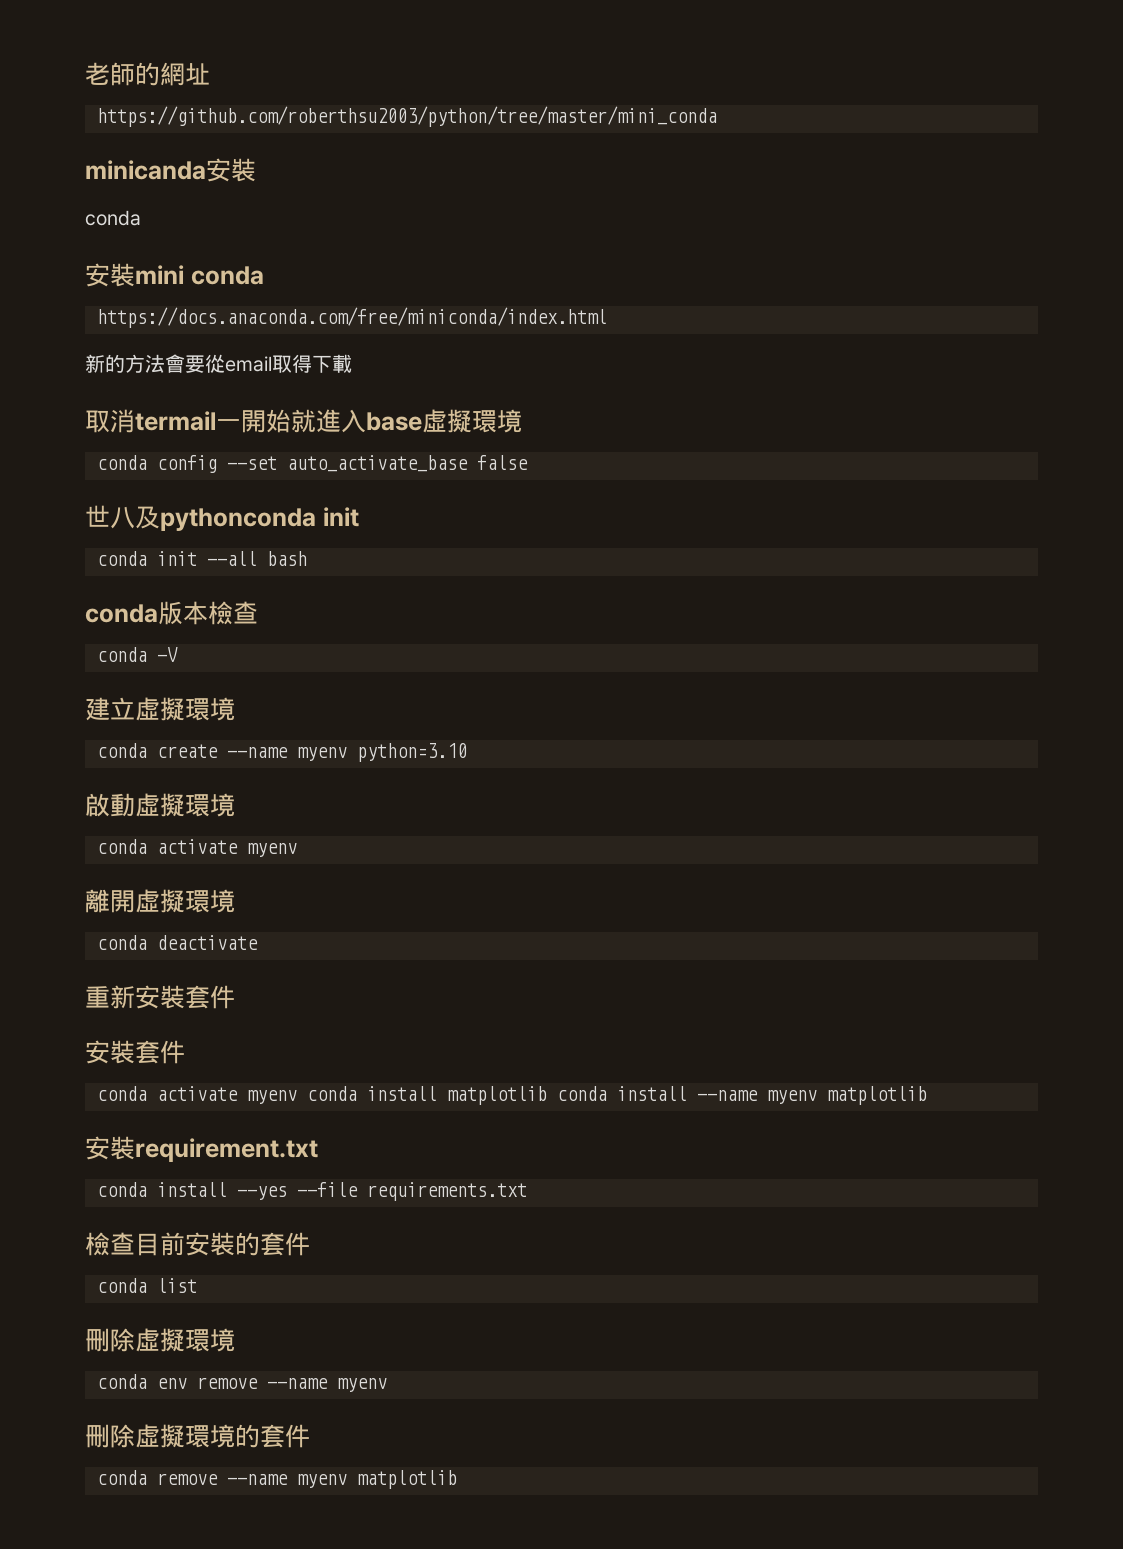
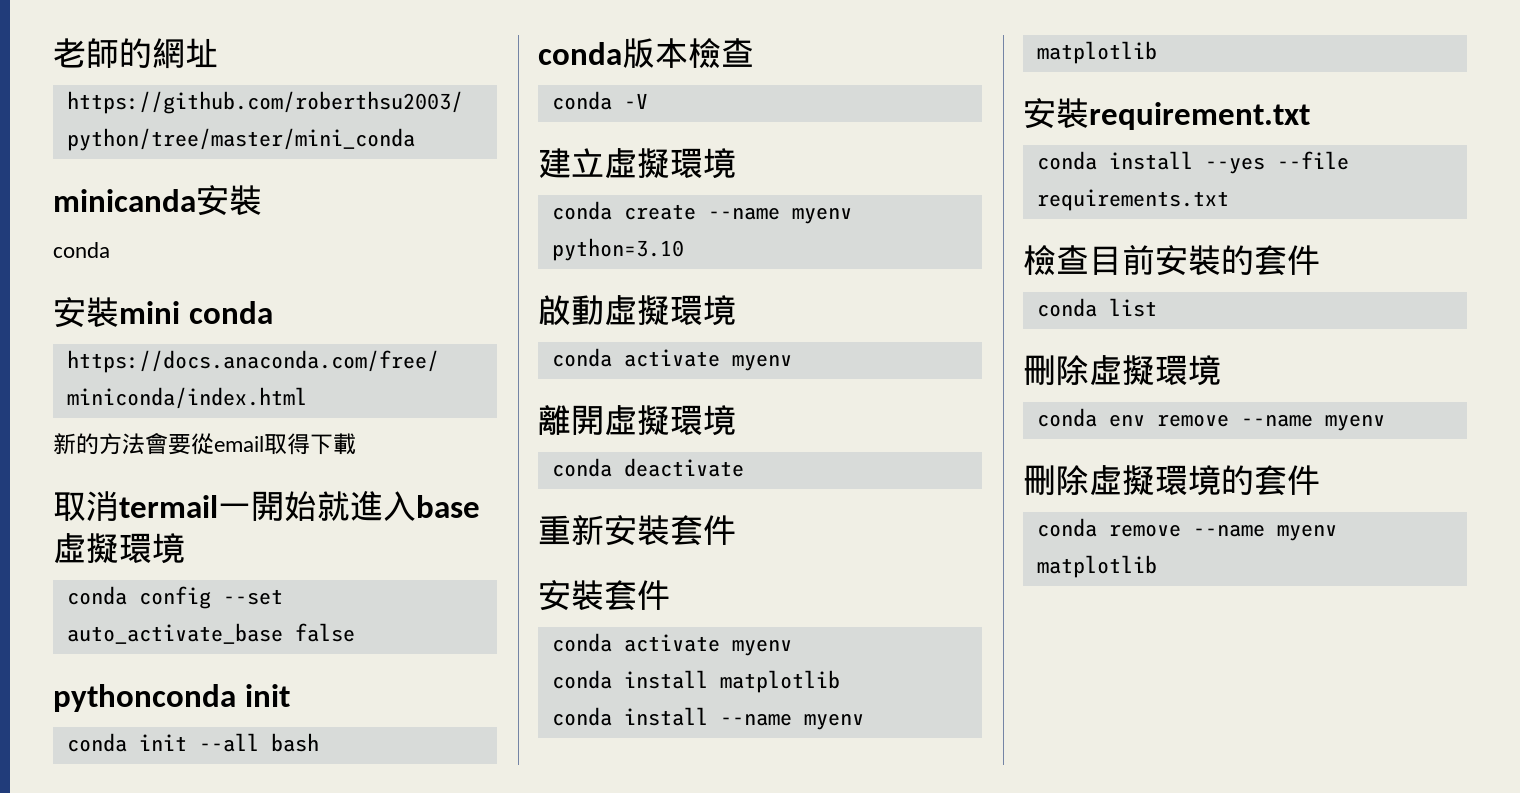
[85,505,160,529] 世八及 -> (355, 632) none
(297, 1097) none -> (792, 647) //
(547, 1095) none -> (840, 681) //

